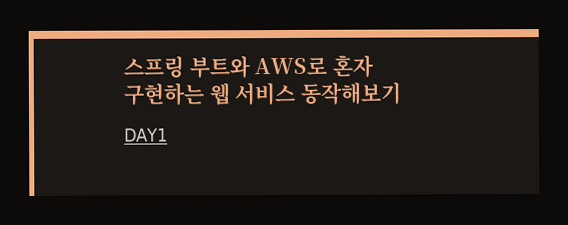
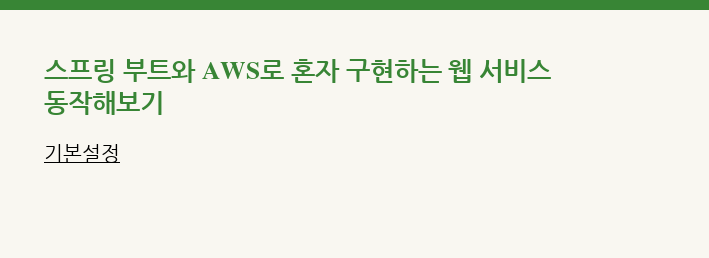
[124,127,168,142] DAY1 -> [44,144,120,163] 기본설정

